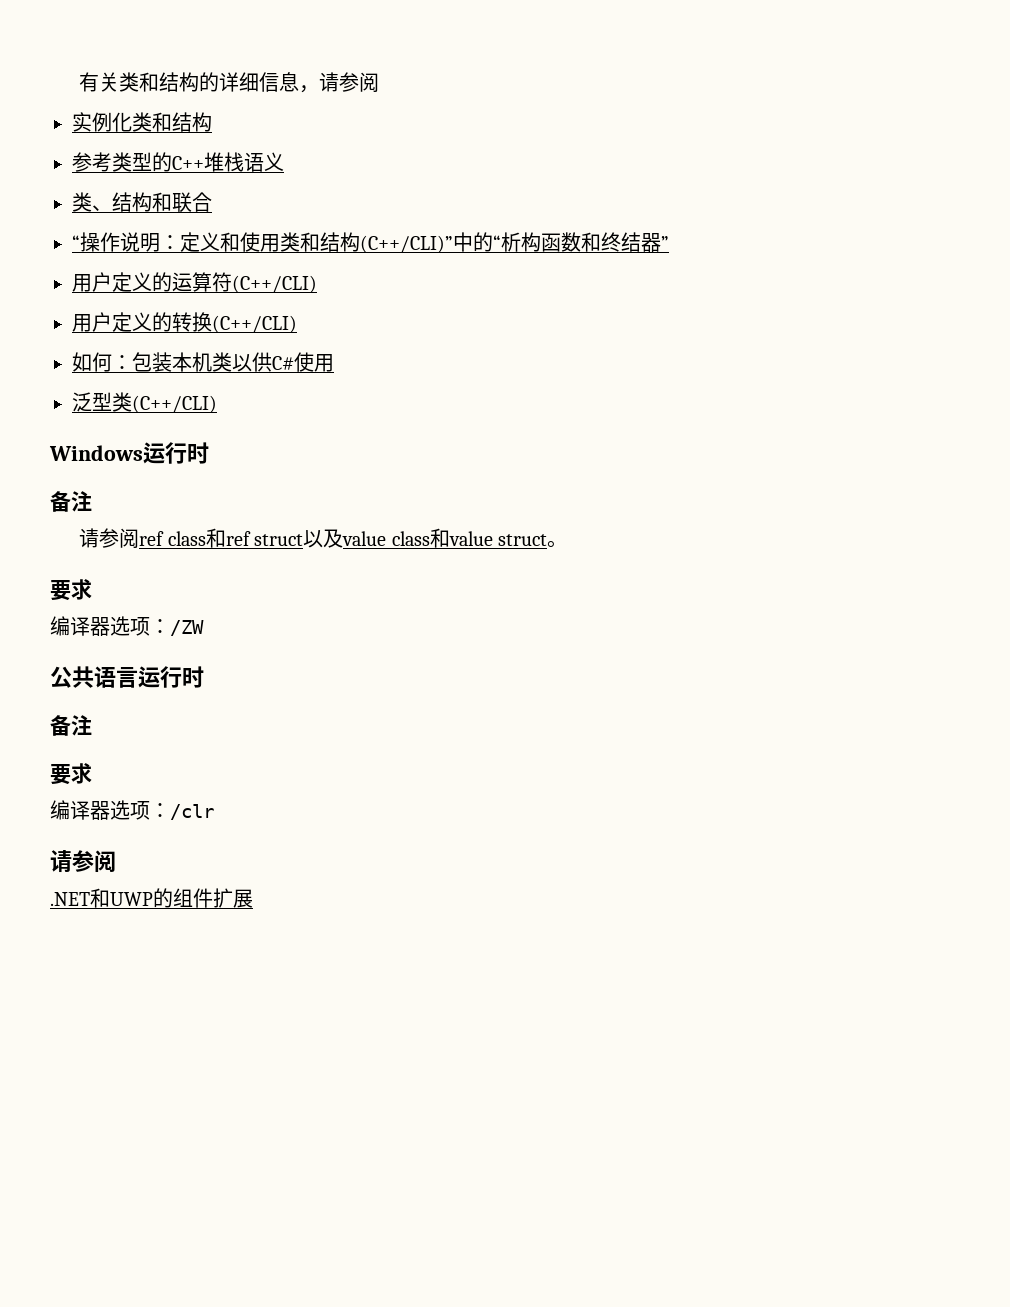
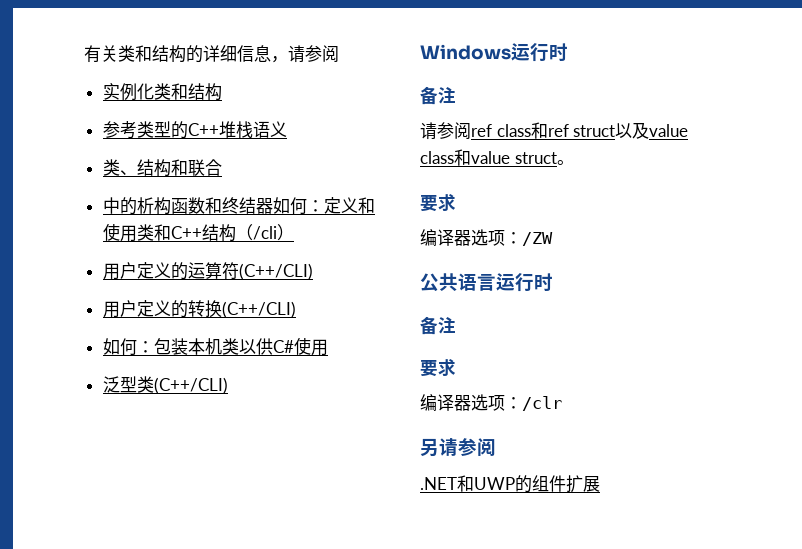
[72,232,669,253] “操作说明：定义和使用类和结构(C++/CLI)”中的“析构函数和终结器” -> [102,197,375,215] [102,223,294,242] 中的析构函数和终结器如何：定义和使用类和C++结构（/cli）
(214, 812) none -> [420,438,439,457] 另

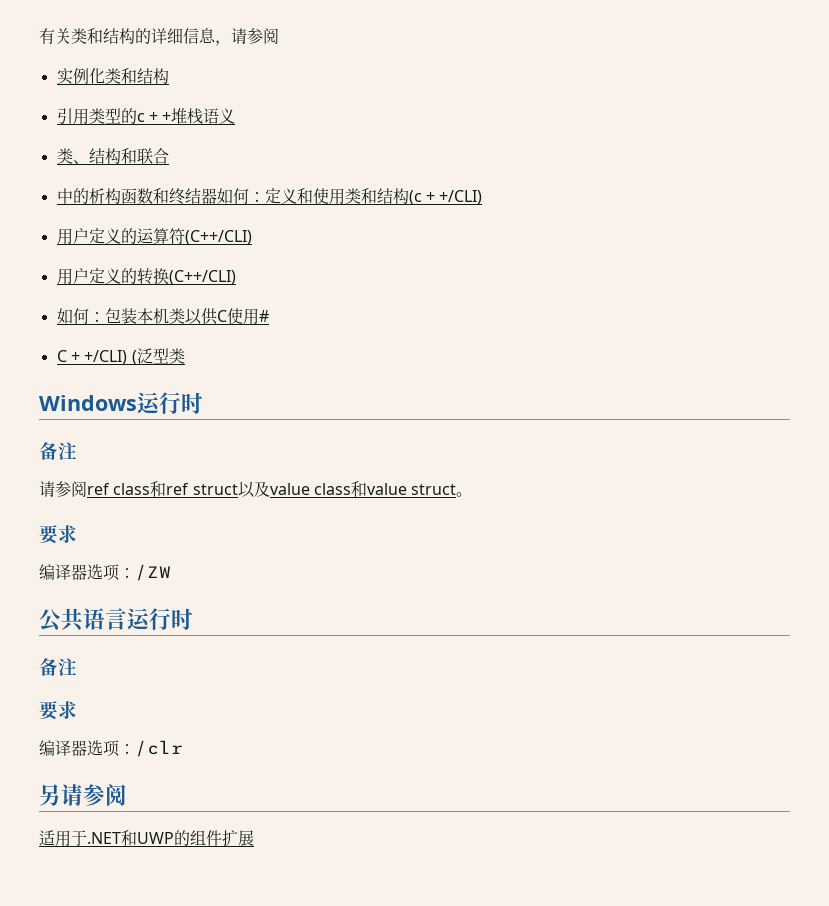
[102,121,219,139] 参考类型的C++ -> [56,108,172,125] 引用类型的c + +
[170,224,294,242] C++结构（/cli） -> [376,188,483,205] 结构(c + +/CLI)
[272,337,328,356] C#使用 // -> [216,308,269,325] [56,350,137,365] C使用# // C + +/CLI) (
[153,377,228,394] (C++/CLI) -> (185, 356) none
(496, 447) none -> [39,830,87,847] 适用于

